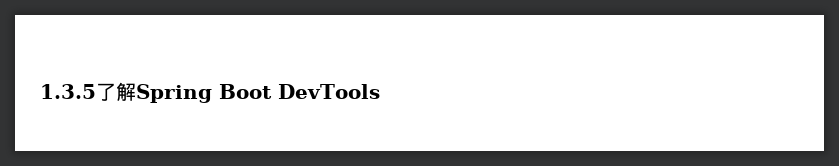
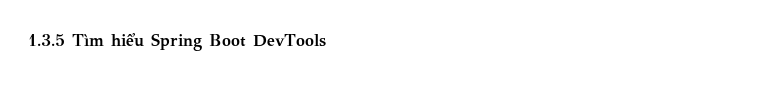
[96,82,136,101] 了解 -> [72,33,144,47] Tìm hiểu

